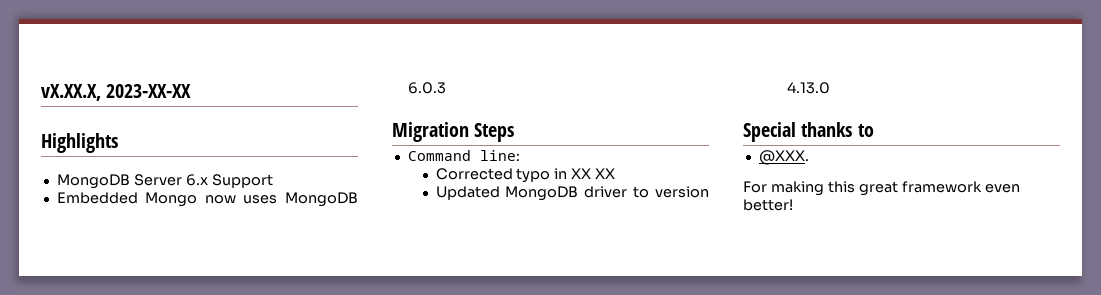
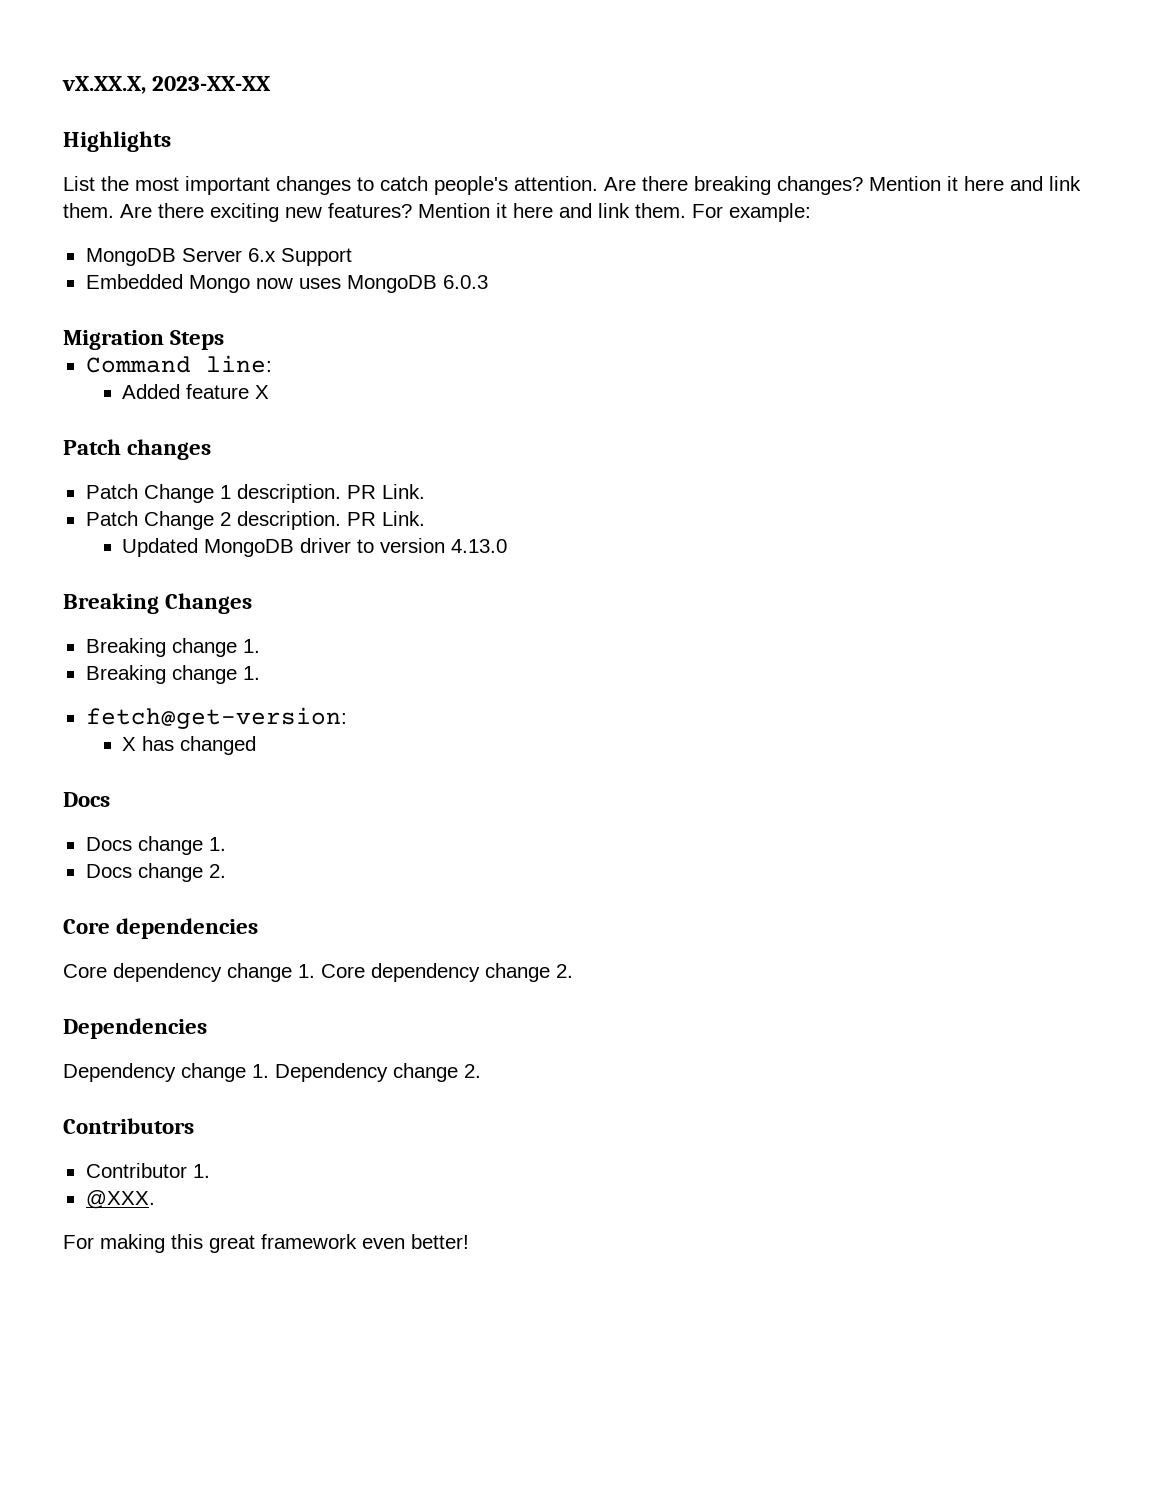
(118, 143) none -> [63,176,1081,195] [63,203,811,222] // List the most important changes to catch people's attention. Are there breaking changes? Mention it here and link them. Are there exciting new features? Mention it here and link them. For example:
[435,168,616,183] Corrected typo in XX XX -> [122,384,270,399] [63,439,212,460] [85,484,425,503] [85,511,425,530] Added feature X // Patch changes // Patch Change 1 description. PR Link. // Patch Change 2 description. PR Link.
[743,122,874,142] Special thanks to -> [63,593,253,614] [85,638,260,657] [85,665,260,684] [85,707,347,729] [122,736,257,755] [63,792,110,807] [85,836,226,855] [85,863,226,882] [63,918,259,939] [63,963,573,982] [63,1018,207,1039] [63,1063,481,1082] [63,1118,194,1134] [85,1163,210,1178] Breaking Changes // Breaking change 1. // Breaking change 1. // fetch@get-version: // X has changed // Docs // Docs change 1. // Docs change 2. // Core dependencies // Core dependency change 1. Core dependency change 2. // Dependencies // Dependency change 1. Dependency change 2. // Contributors // Contributor 1.

